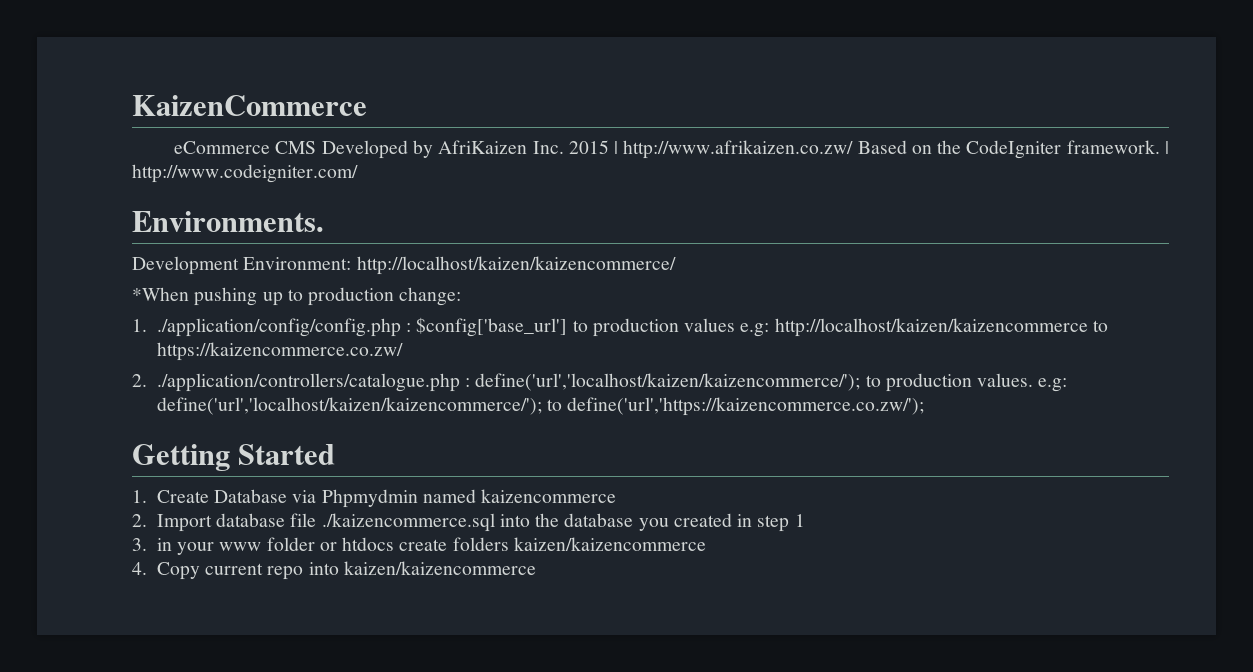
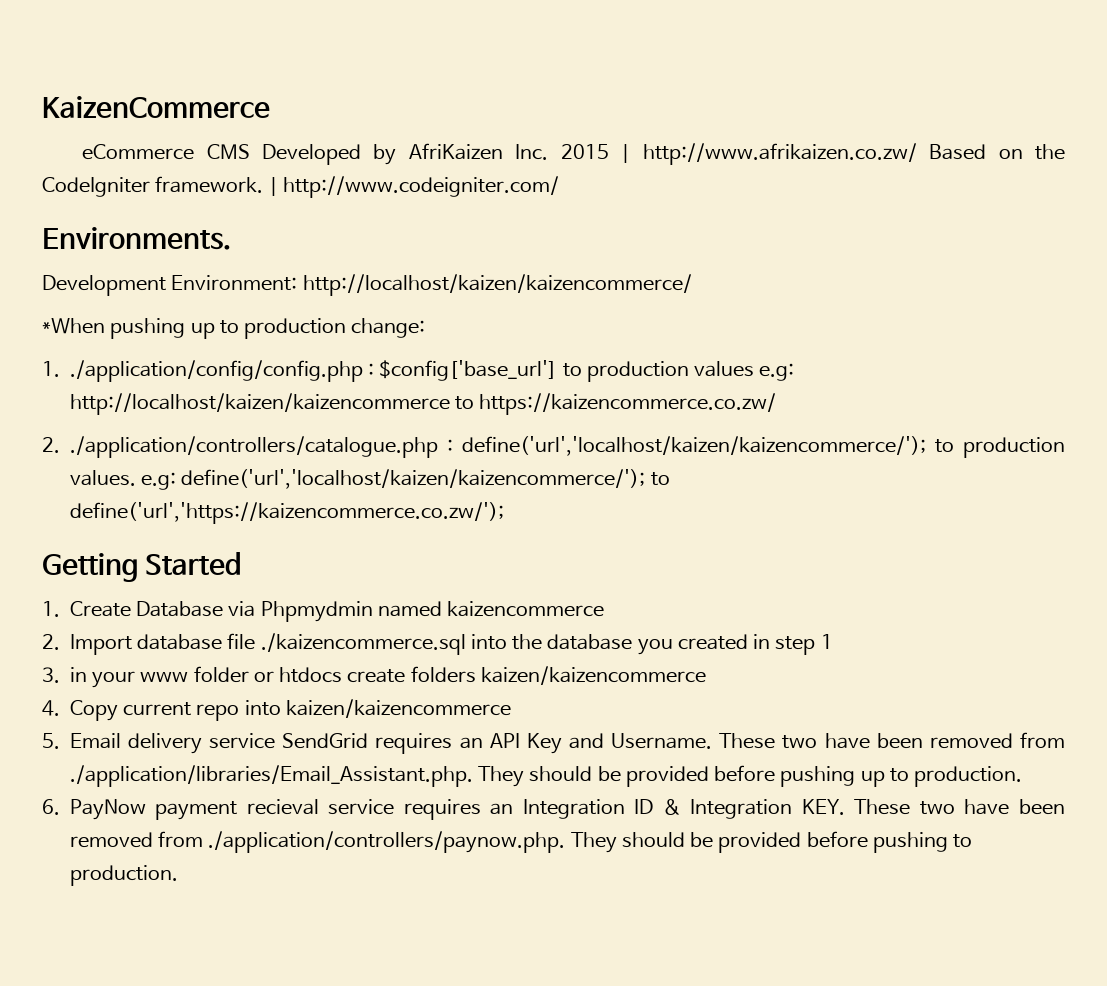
(536, 568) none -> [42,732,1066,754] [69,765,1023,787] [42,799,1065,820] [69,831,973,853] [69,865,178,886] // 5. Email delivery service SendGrid requires an API Key and Username. These two have been removed from ./application/libraries/Email_Assistant.php. They should be provided before pushing up to production. // 6. PayNow payment recieval service requires an Integration ID & Integration KEY. These two have been removed from ./application/controllers/paynow.php. They should be provided before pushing to production.

